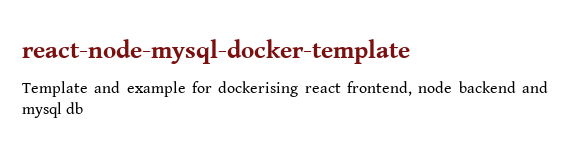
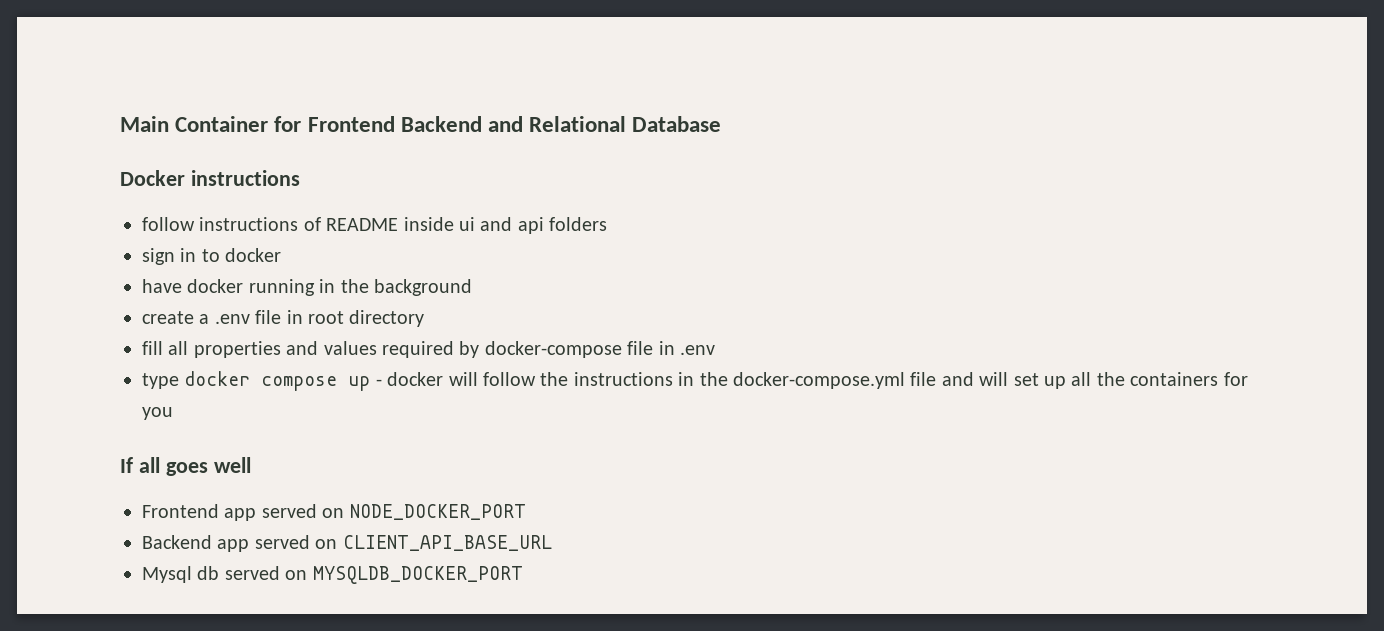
[22,39,410,64] [22,81,548,97] [22,102,84,118] react-node-mysql-docker-template // Template and example for dockerising react frontend, node backend and mysql db -> [120,116,722,132] [120,170,300,186] [142,217,608,234] [142,248,282,265] [142,279,472,296] [142,310,425,327] [142,341,715,358] [142,371,1248,391] [142,407,173,420] [120,457,251,476] [142,504,526,521] [142,535,552,552] [142,566,523,584] Main Container for Frontend Backend and Relational Database // Docker instructions // follow instructions of README inside ui and api folders // sign in to docker // have docker running in the background // create a .env file in root directory // fill all properties and values required by docker-compose file in .env // type docker compose up - docker will follow the instructions in the docker-compose.yml file and will set up all the containers for you // If all goes well // Frontend app served on NODE_DOCKER_PORT // Backend app served on CLIENT_API_BASE_URL // Mysql db served on MYSQLDB_DOCKER_PORT

